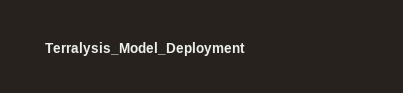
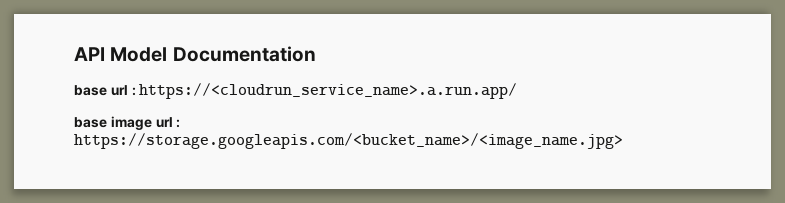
[45,42,245,56] Terralysis_Model_Deployment -> [74,46,316,62] [74,83,518,99] [74,116,181,130] [74,133,623,149] API Model Documentation // base url : https://<cloudrun_service_name>.a.run.app/ // base image url : https://storage.googleapis.com/<bucket_name>/<image_name.jpg>

